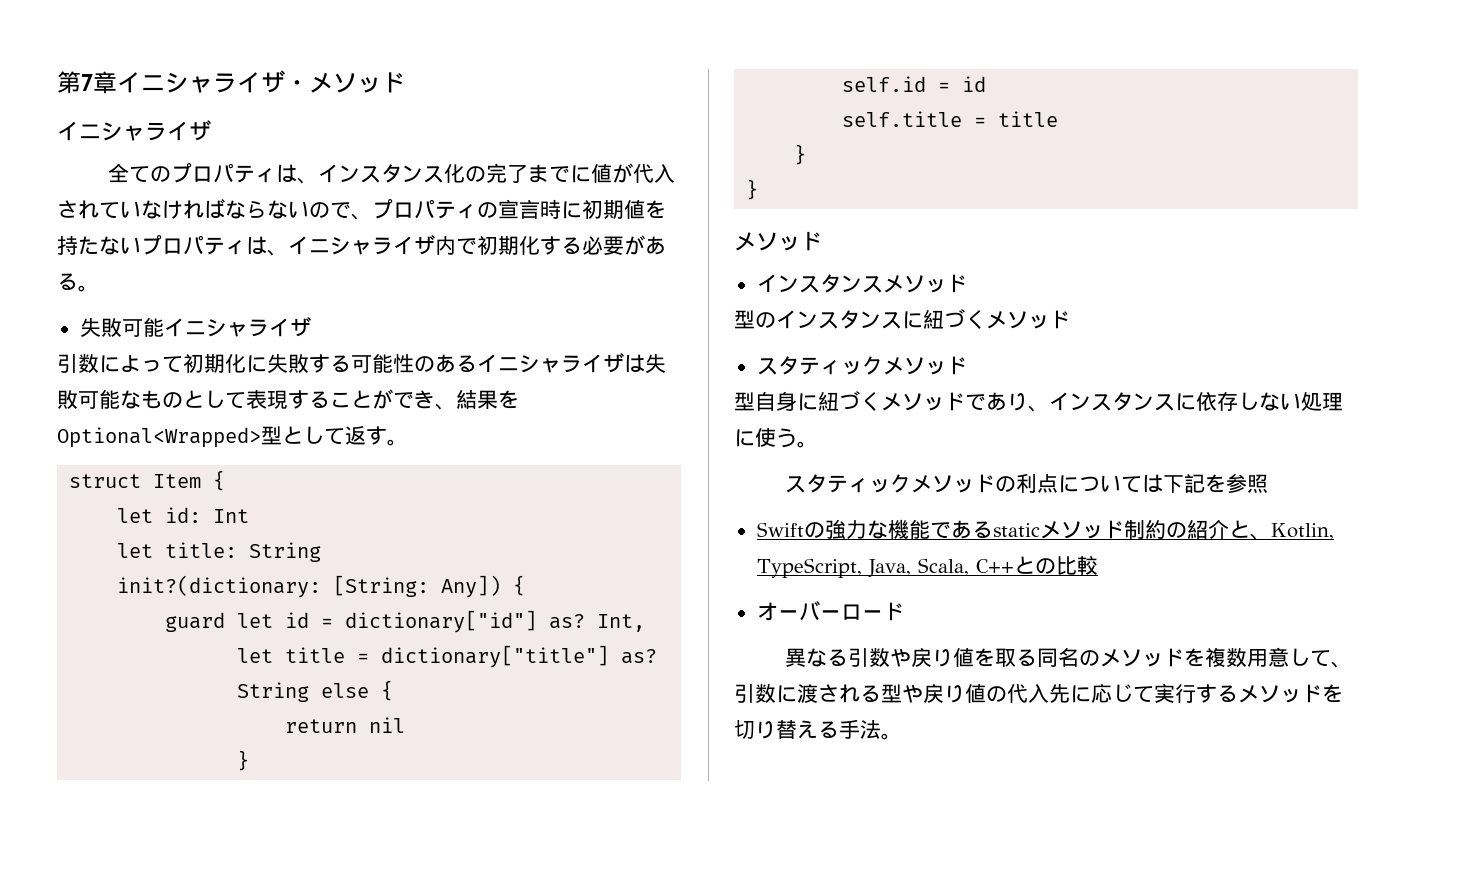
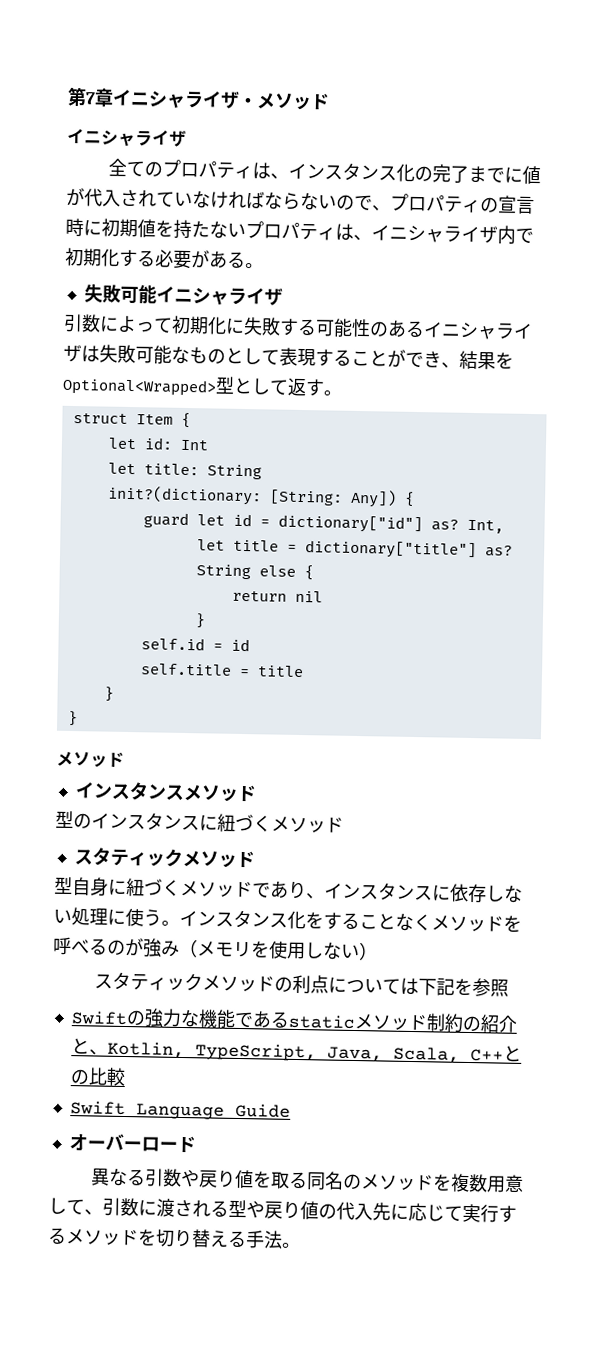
(818, 444) none -> [179,909,522,932] [53,936,378,961] インスタンス化をすることなくメソッドを呼べるのが強み（メモリを使用しない）
(1098, 565) none -> [69,1101,291,1120] // Swift Language Guide

